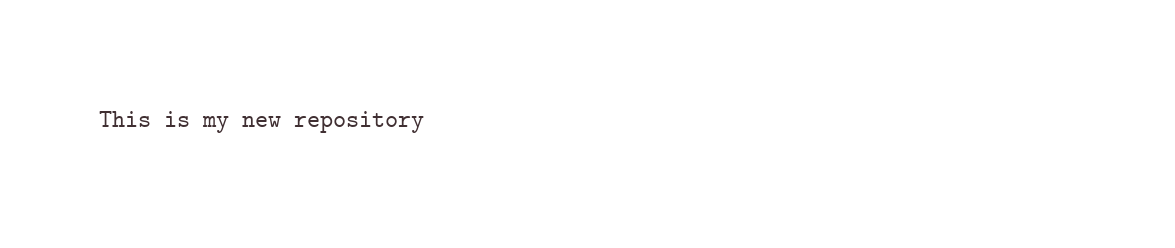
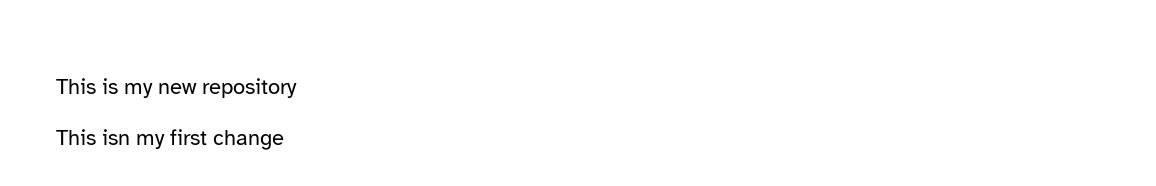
(424, 122) none -> [56,129,284,150] // This isn my first change

